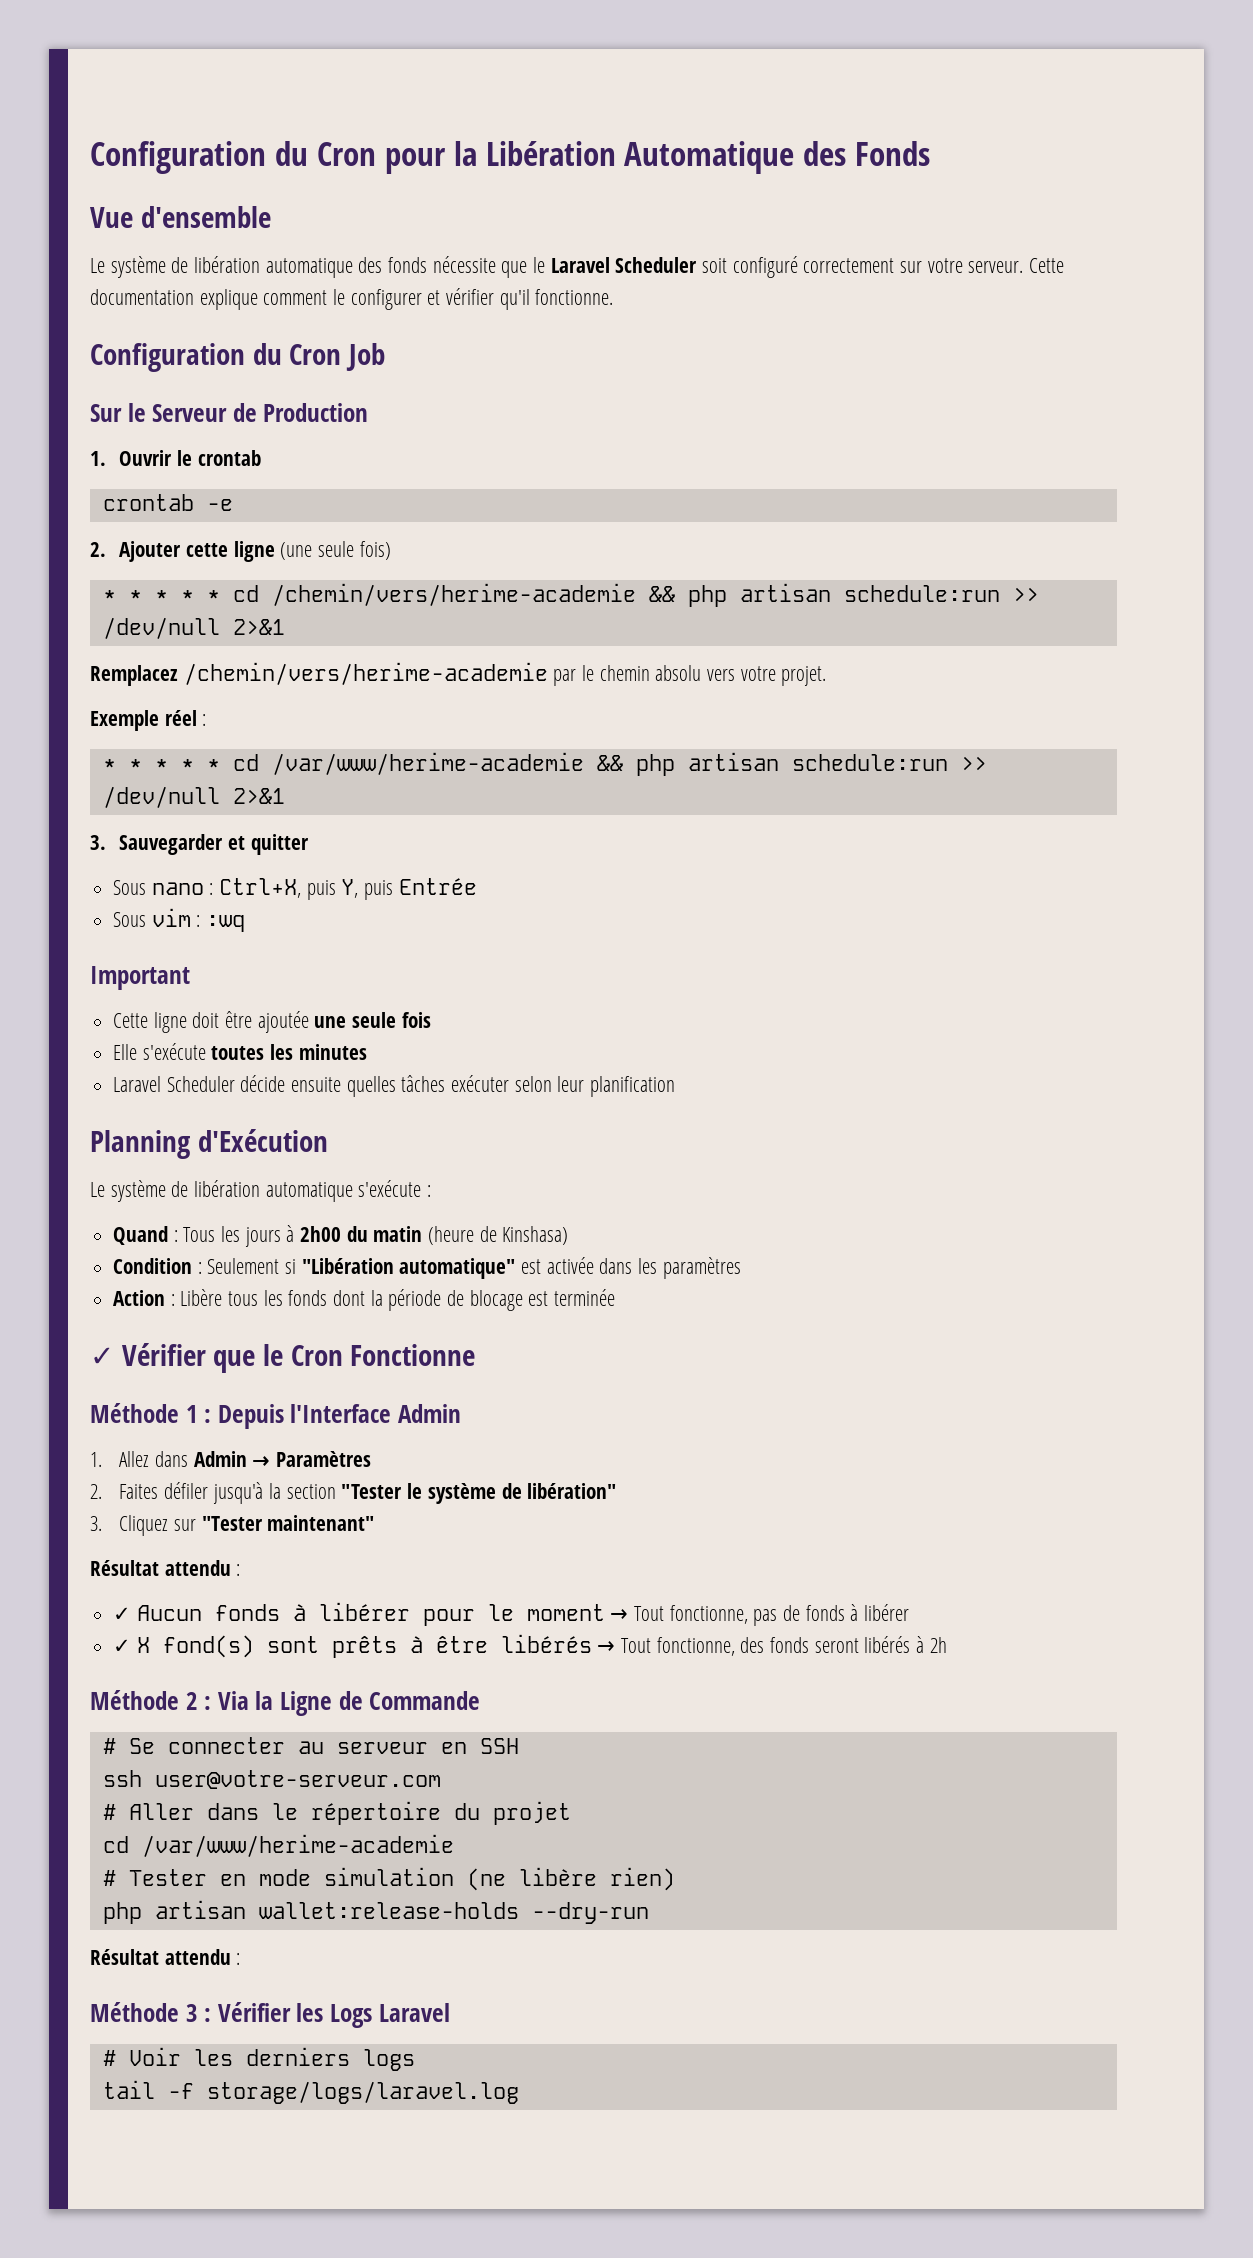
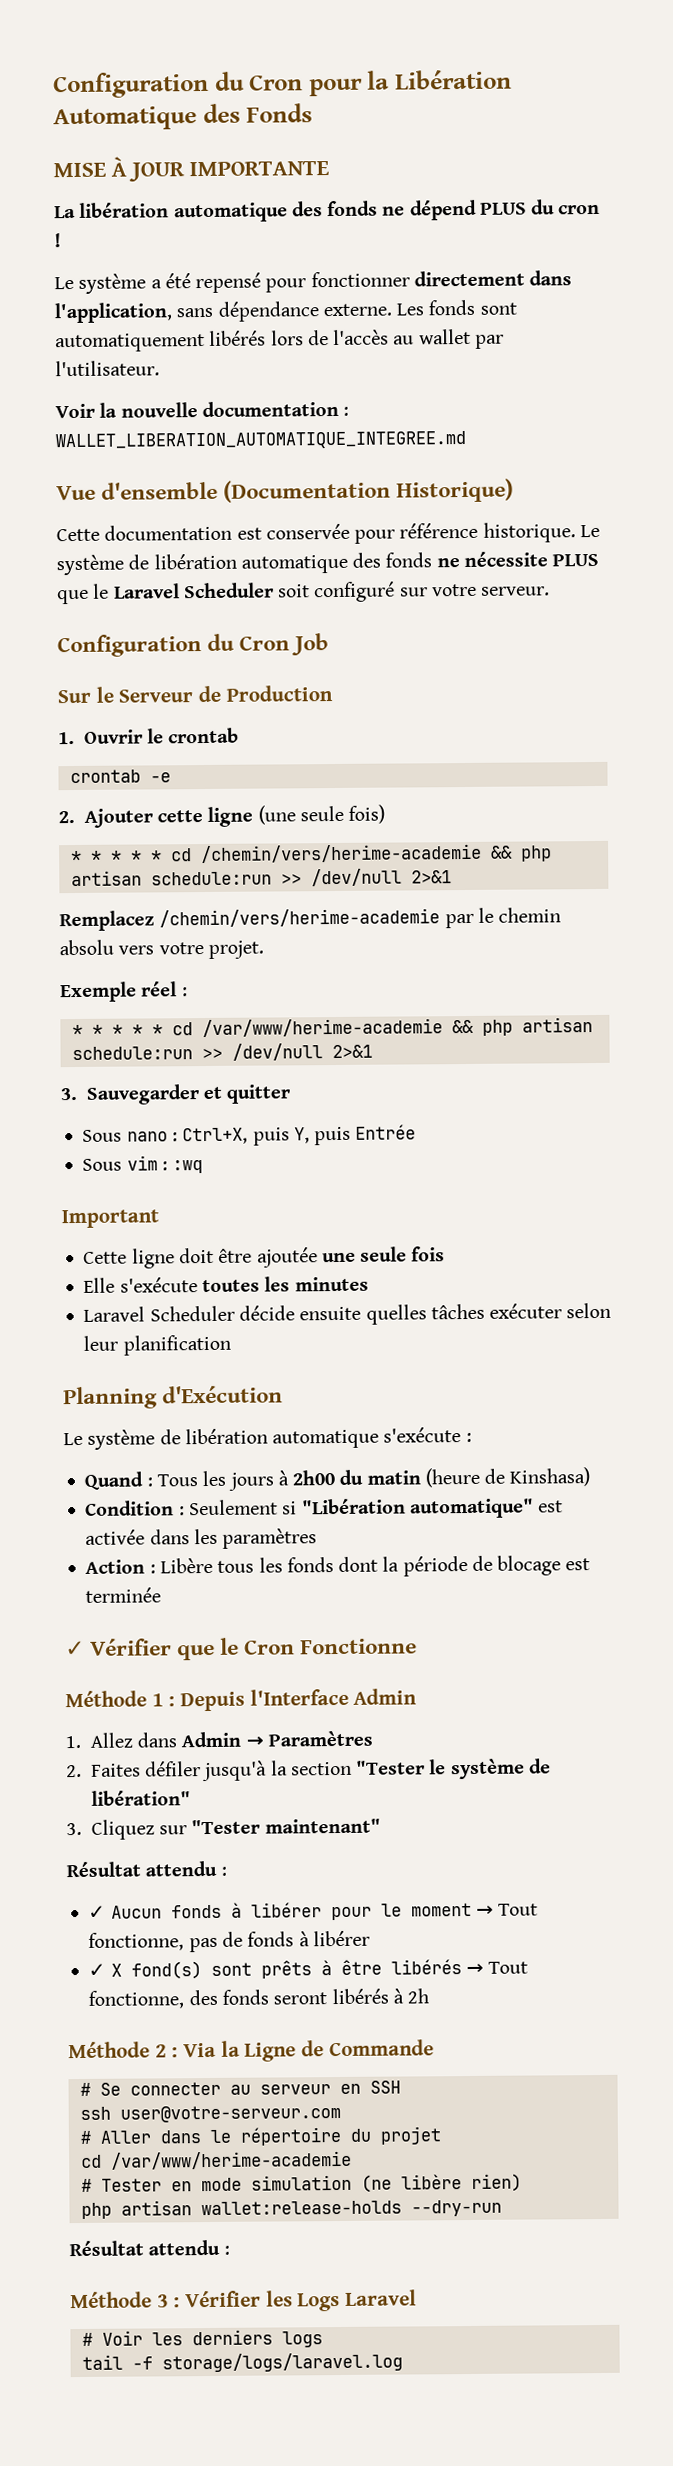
[90,206,271,228] Vue d'ensemble // -> [53,156,330,182] [54,199,601,223] [54,233,61,248] [54,270,573,294] [54,299,517,324] [55,328,504,353] [55,360,160,377] [55,400,350,419] [55,430,466,451] [56,478,515,503] [56,522,576,544] MISE À JOUR IMPORTANTE // La libération automatique des fonds ne dépend PLUS du cron ! // Le système a été repensé pour fonctionner directement dans l'application, sans dépendance externe. Les fonds sont automatiquement libérés lors de l'accès au wallet par l'utilisateur. // Voir la nouvelle documentation : WALLET_LIBERATION_AUTOMATIQUE_INTEGREE.md // Vue d'ensemble (Documentation Historique) // Cette documentation est conservée pour référence historique.
[432,256,496,273] nécessite -> [436,551,600,568] ne nécessite PLUS
[803,258,895,273] correctement -> (396, 592) none
[1029,258,1065,273] [90,288,614,310] Cette documentation explique comment le configurer et vérifier qu'il fonctionne. -> (551, 591) none

